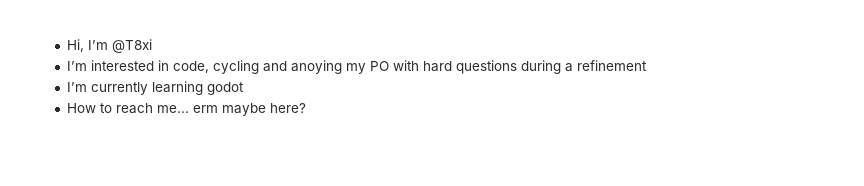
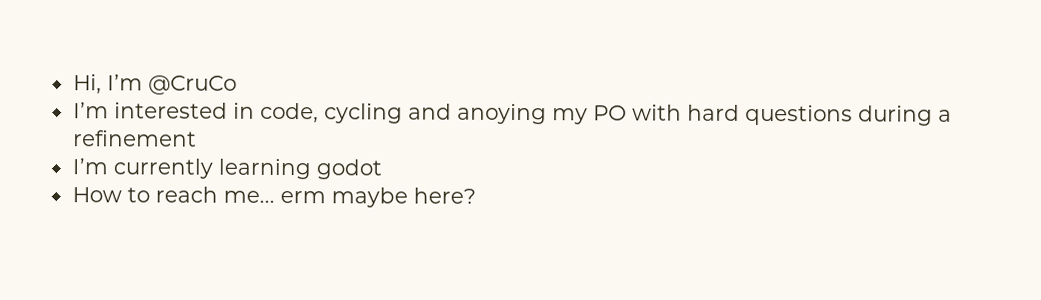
[111,39,152,53] @T8xi -> [147,75,237,95] @CruCo

